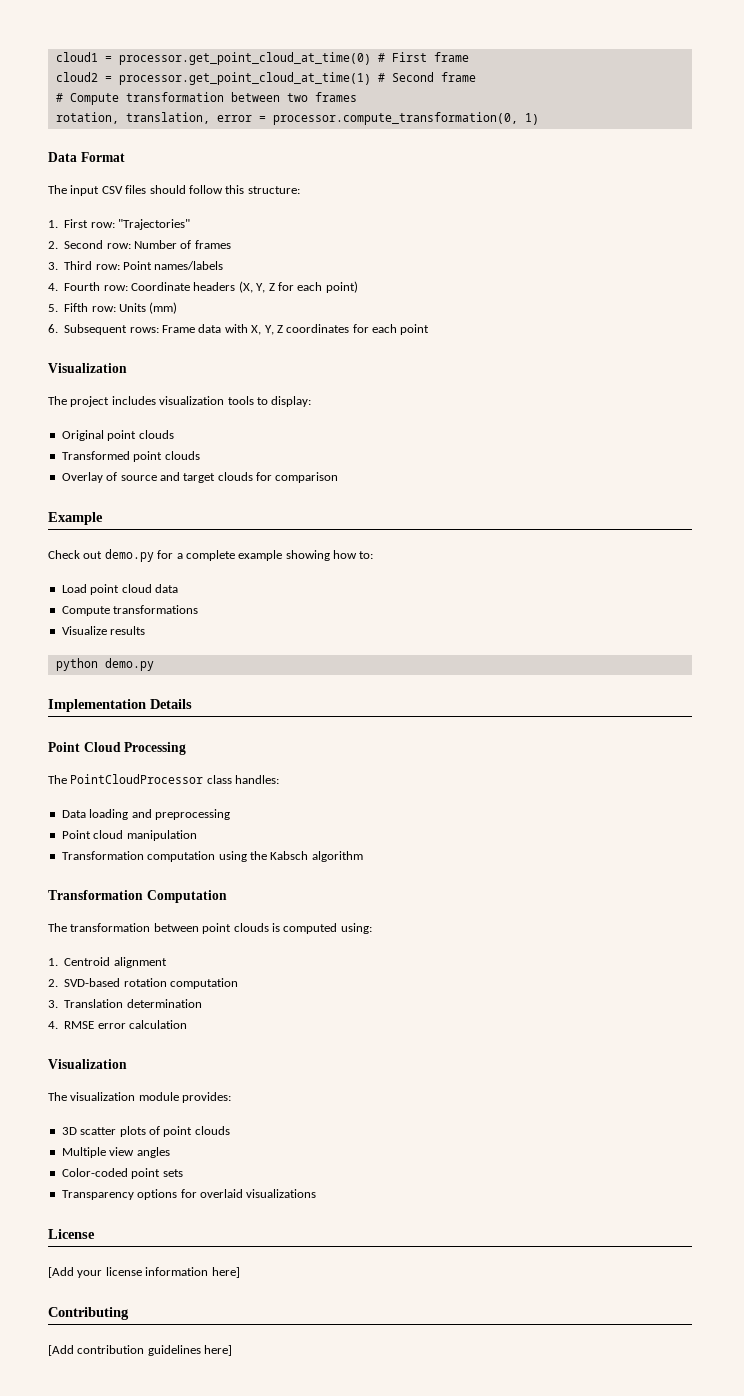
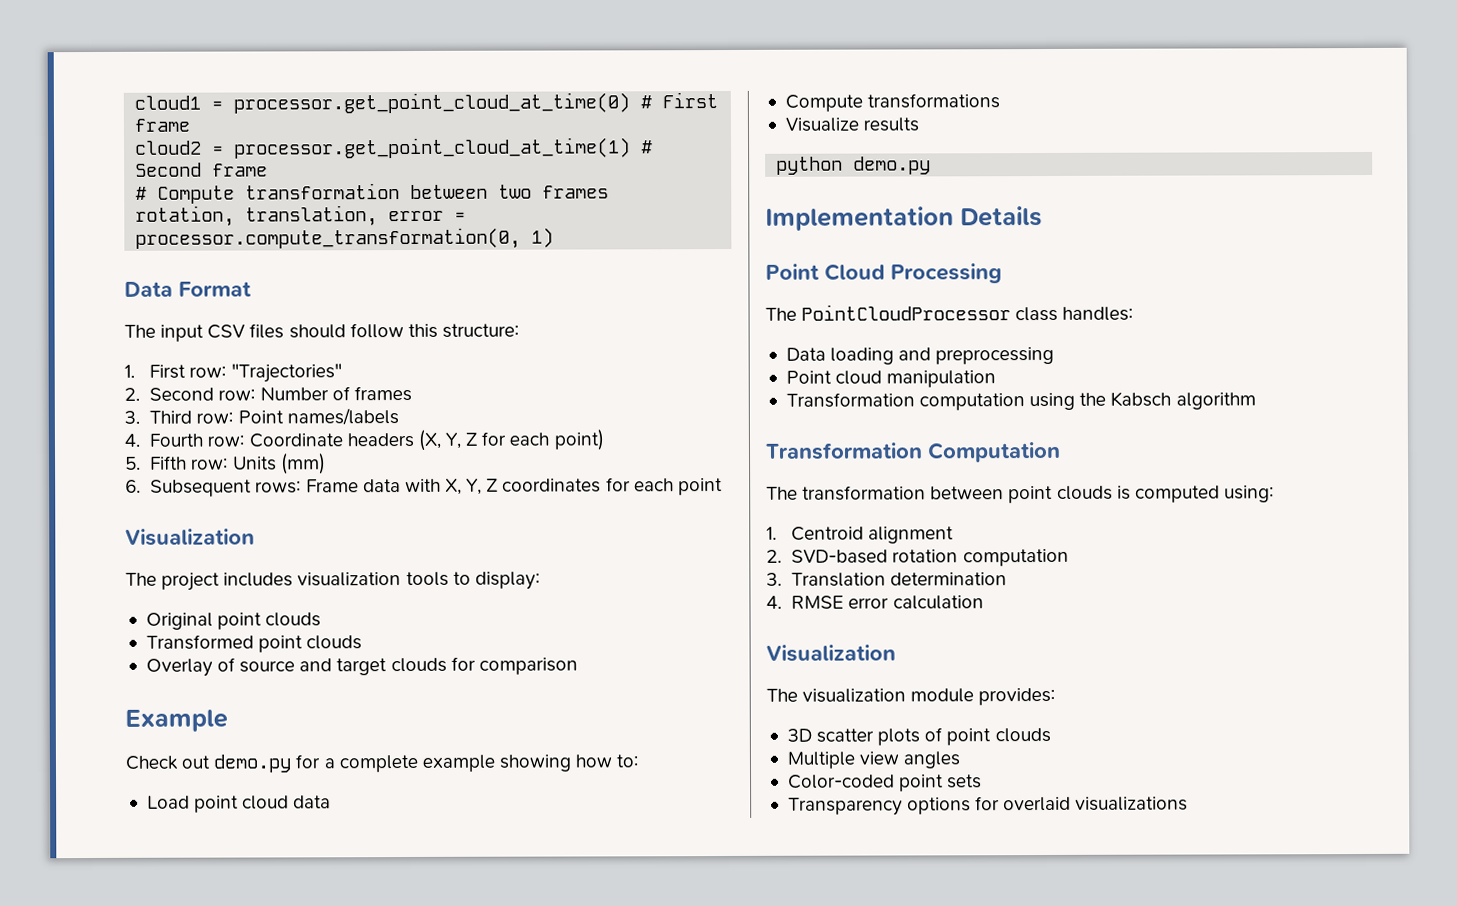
[48,1229,95,1239] [48,1267,240,1278] [48,1307,129,1320] [48,1345,233,1356] // License // [Add your license information here] // Contributing // [Add contribution guidelines here] -> (1189, 803) none

